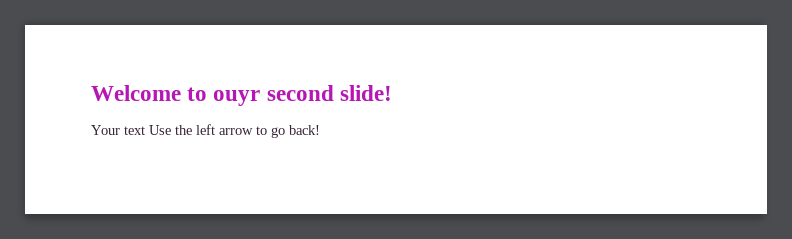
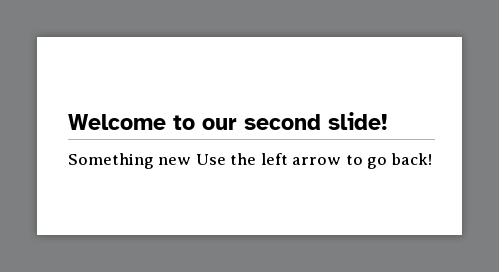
[213,90,261,106] ouyr -> [202,118,237,130] our
[91,125,145,135] Your text -> [68,153,192,169] Something new

